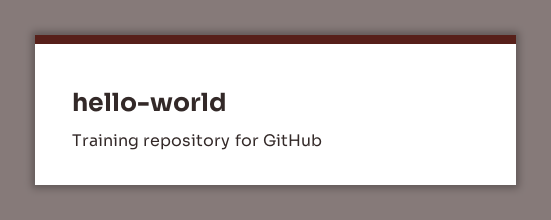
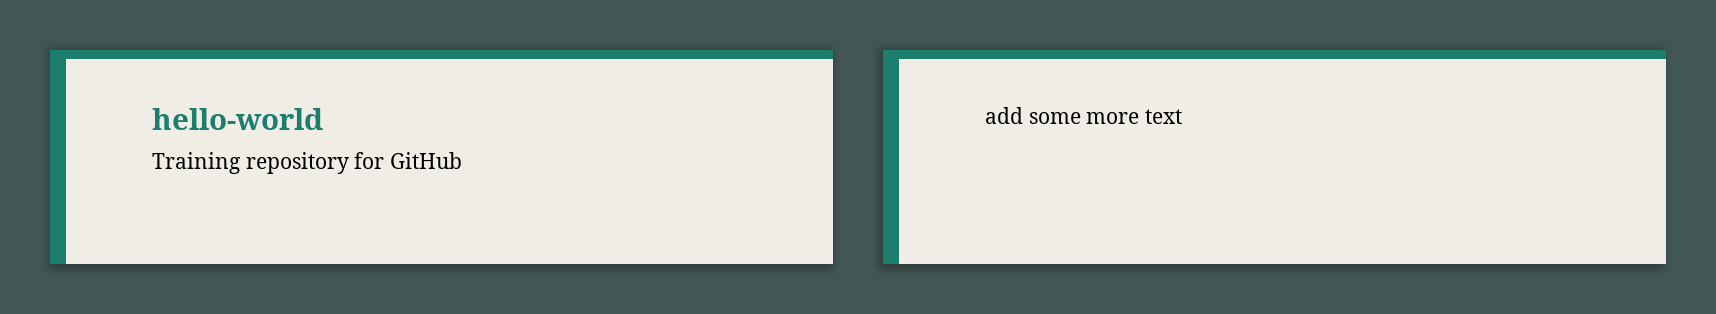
(322, 140) none -> [985,107,1183,124] // add some more text

